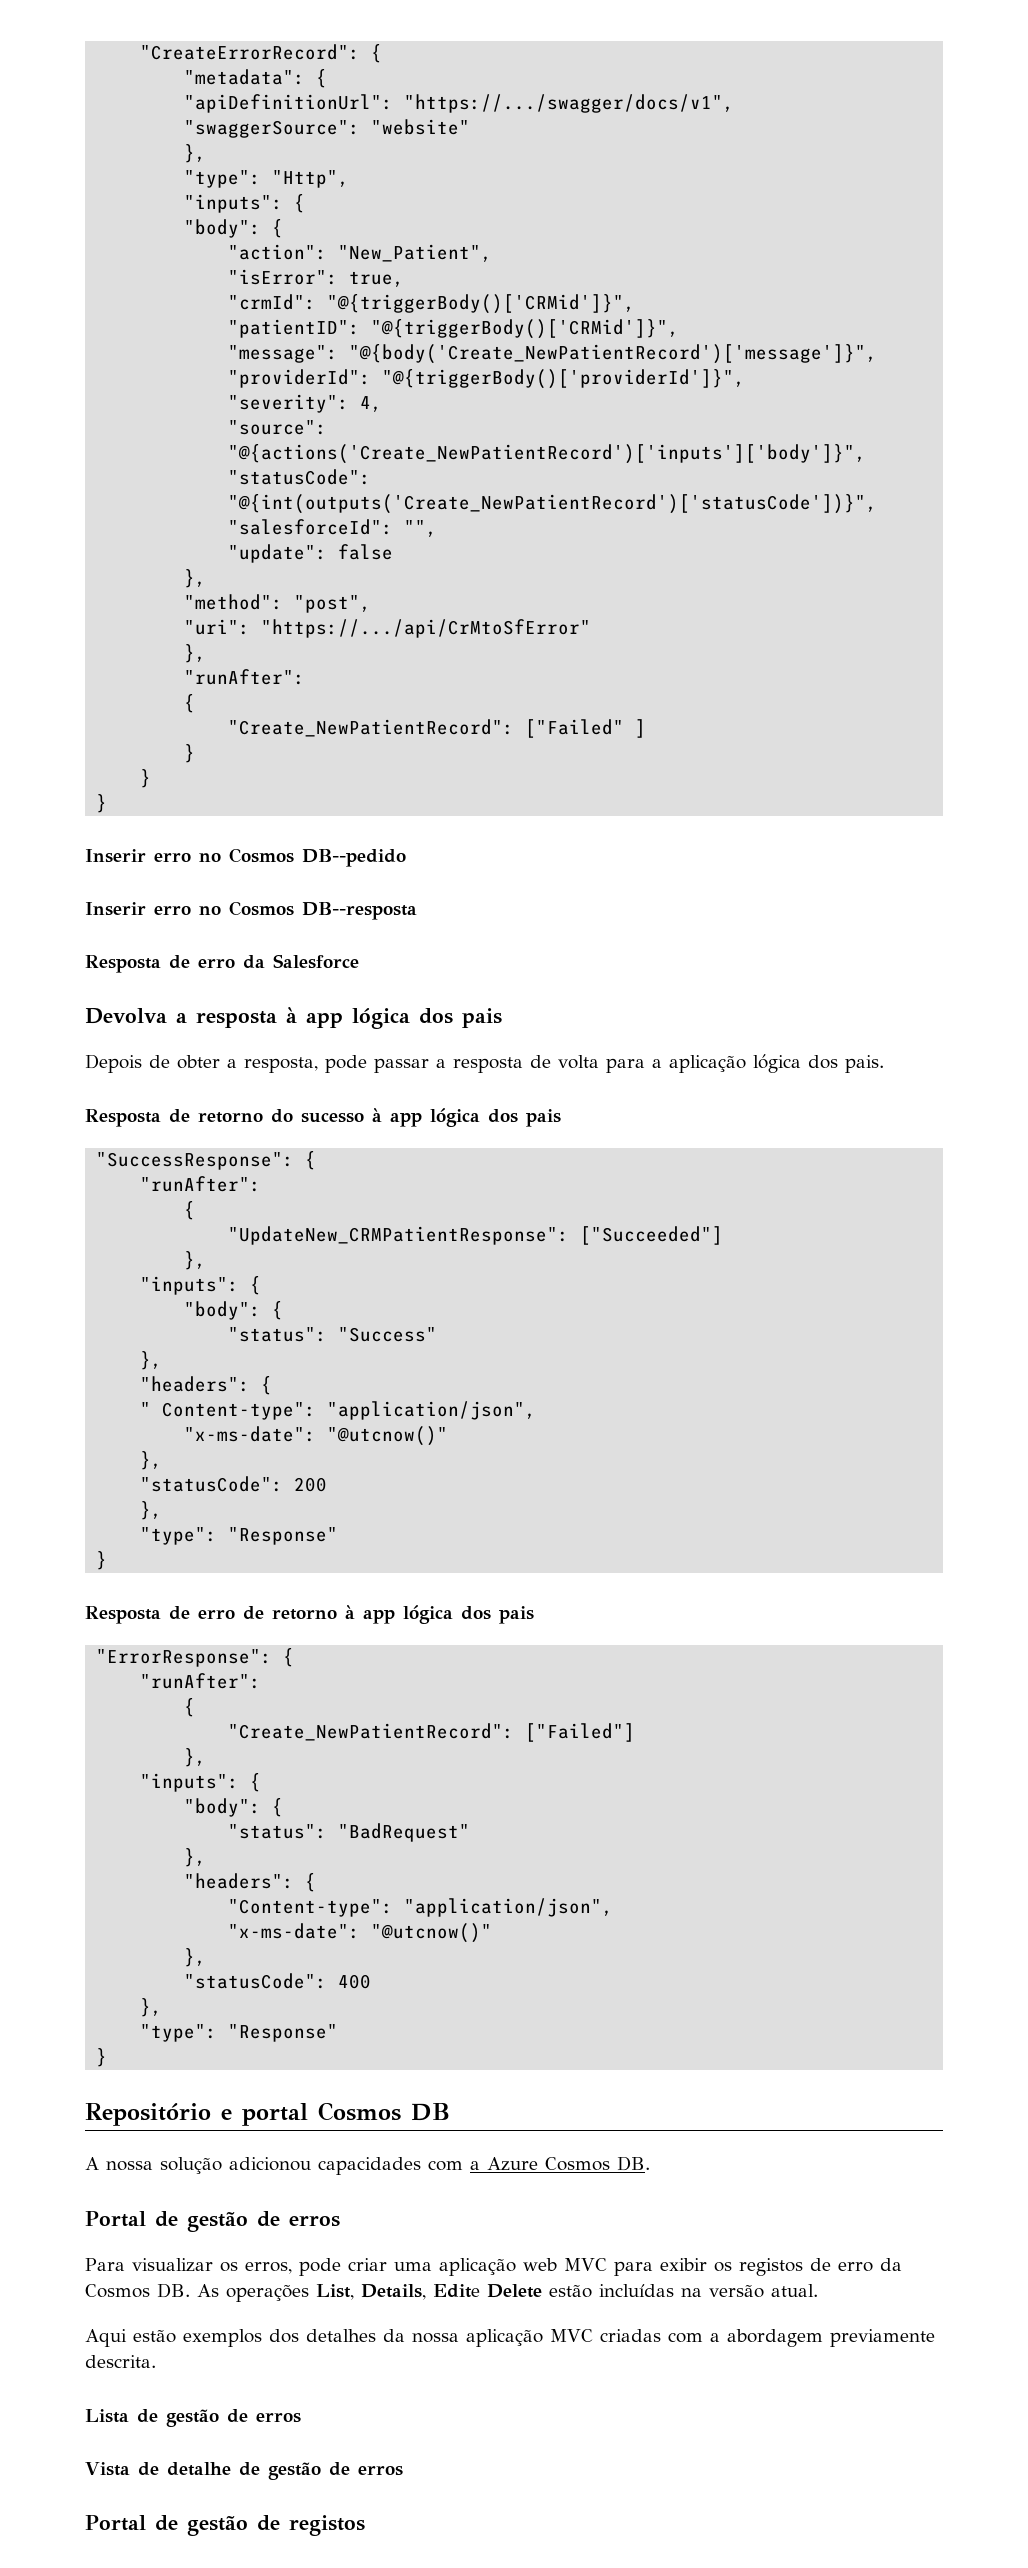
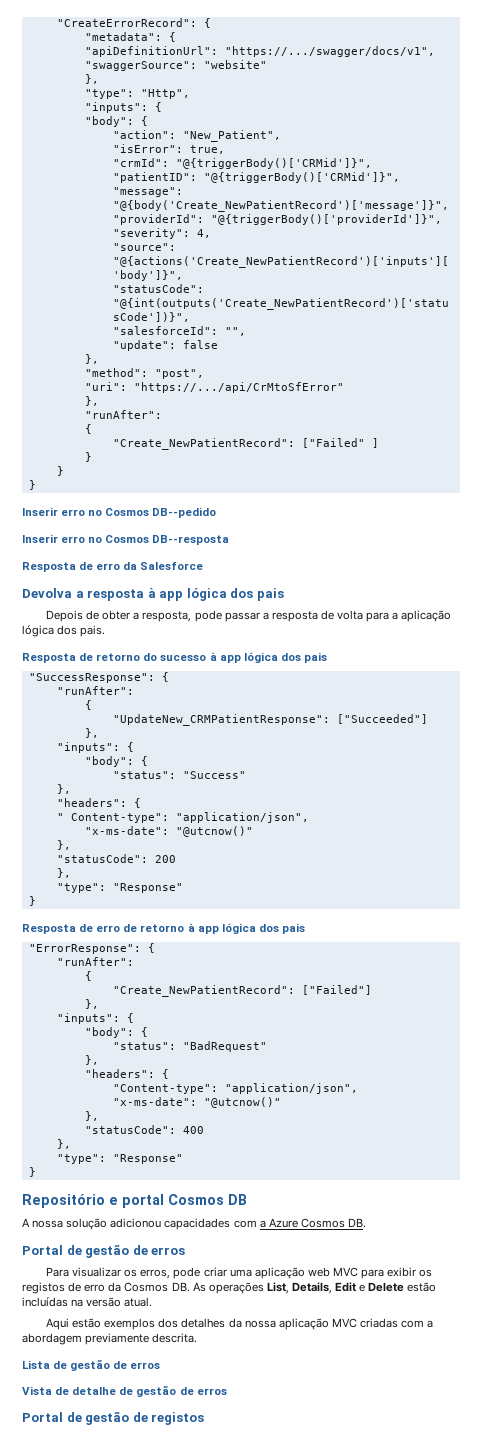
[433,2284,480,2298] Edite -> [335,1282,366,1292] Edit e

